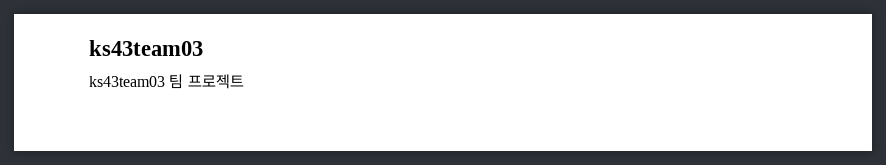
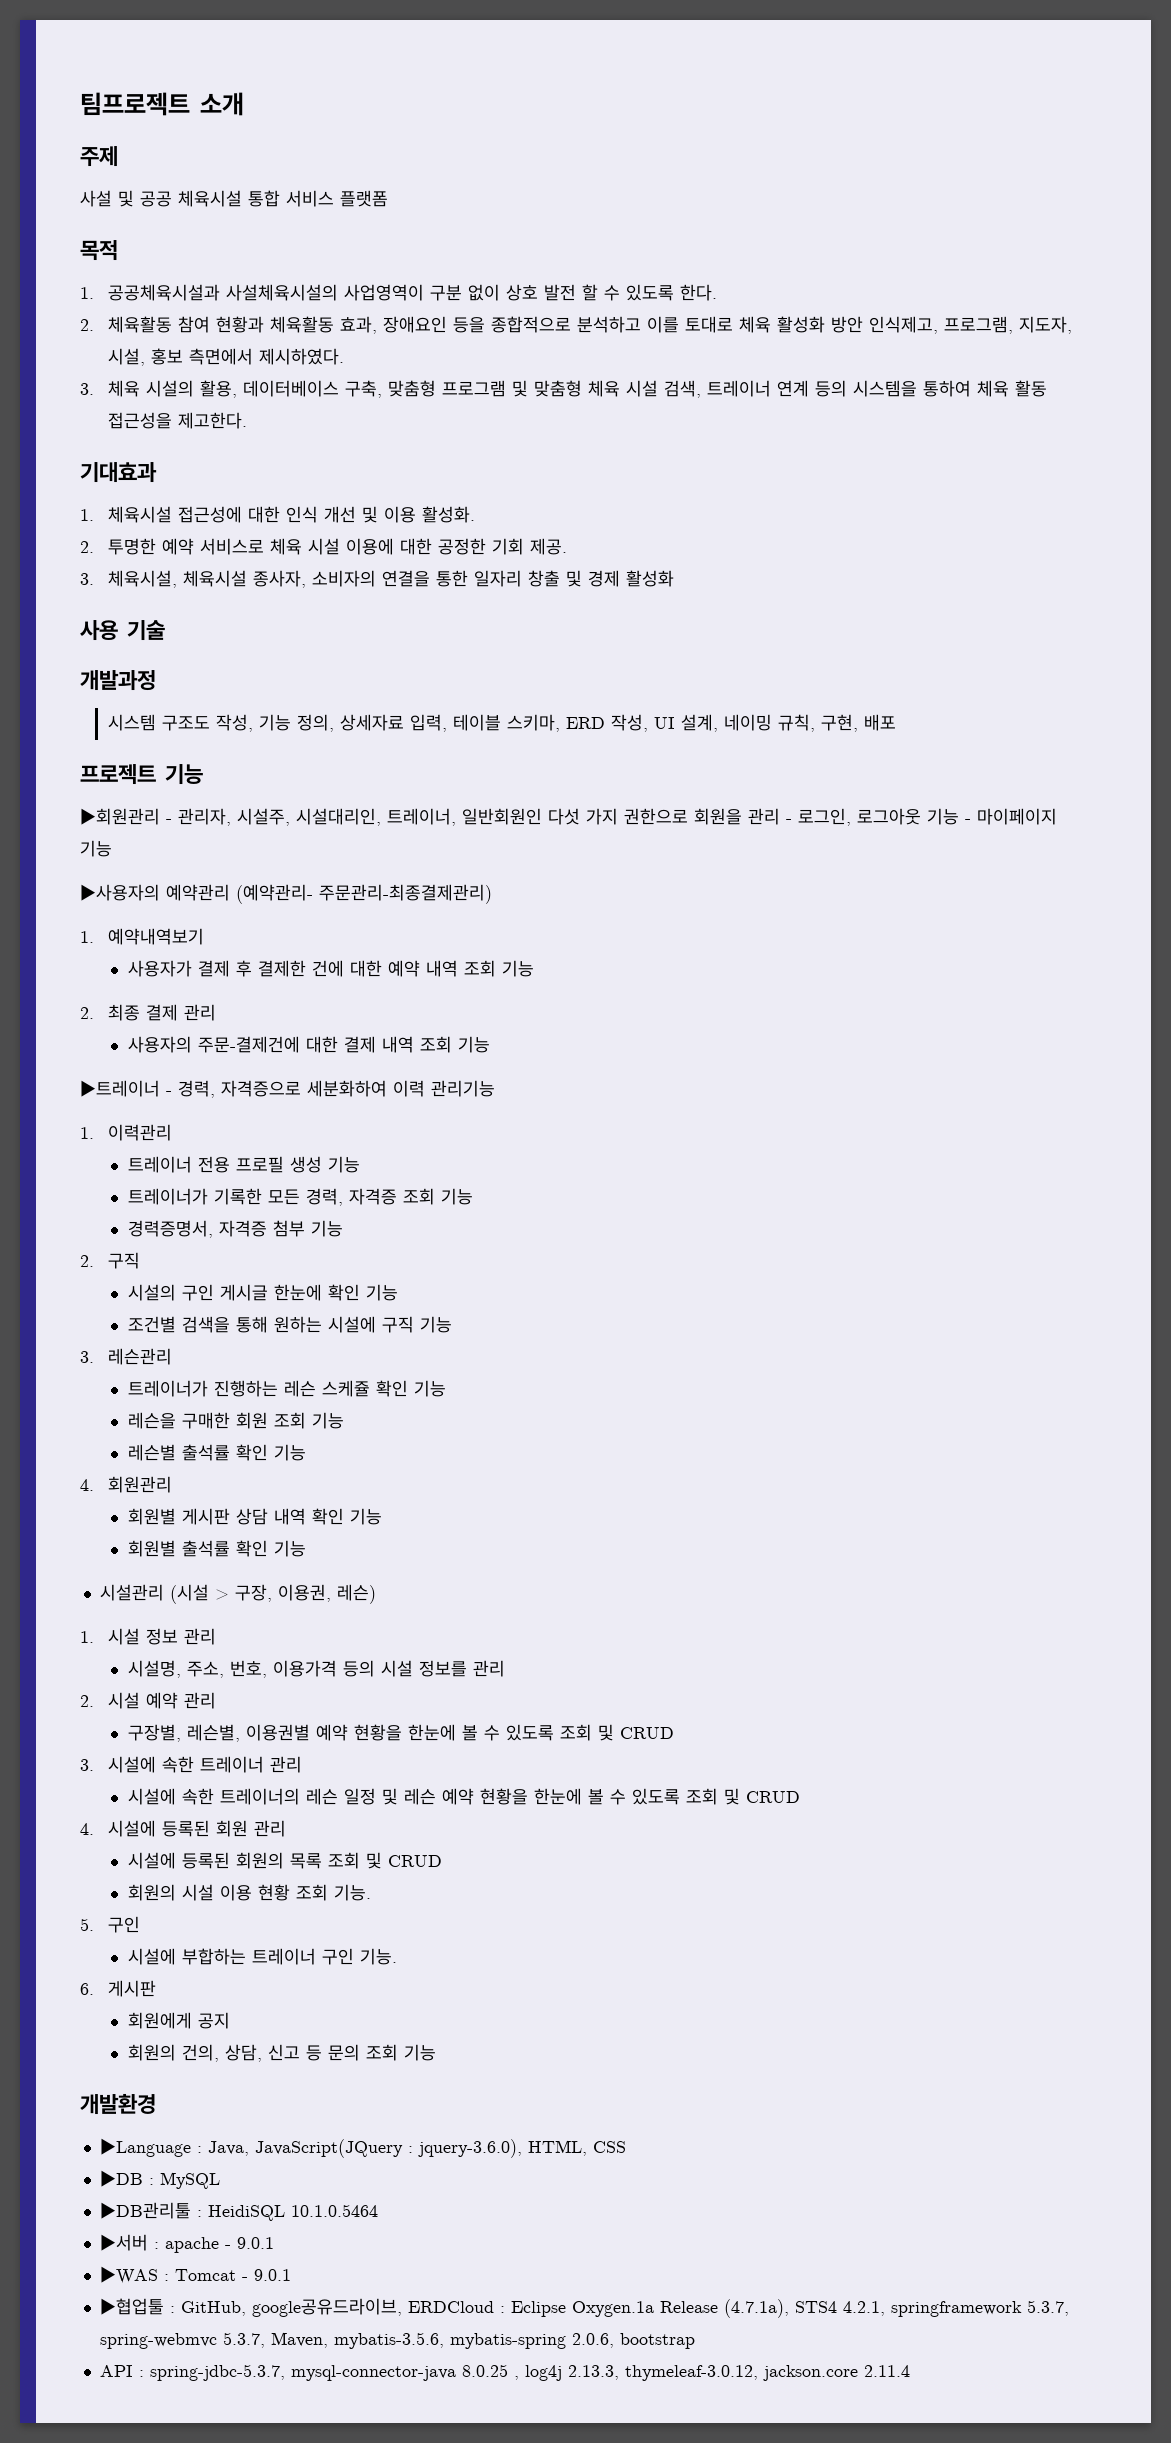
[89,40,203,56] [89,74,244,89] ks43team03 // ks43team03 팀 프로젝트 -> [80,92,244,116] [80,146,118,167] [80,190,388,207] [80,240,118,261] [80,284,717,301] [80,316,1072,334] [107,348,344,366] [80,380,1047,398] [107,412,247,429] [80,462,157,483] [80,506,475,523] [80,538,567,555] [80,570,674,588] [80,620,165,641] [80,670,156,691] [107,714,896,732] [80,764,203,785] [80,808,1057,826] [80,840,112,857] [80,884,492,904] [80,928,204,945] [127,960,534,977] [80,1004,216,1021] [127,1036,490,1053] [80,1080,495,1098] [80,1124,172,1141] [127,1156,360,1173] [127,1188,473,1206] [127,1220,343,1238] [80,1252,140,1269] [127,1284,398,1301] [127,1316,452,1333] [80,1348,172,1365] [127,1380,446,1397] [127,1412,344,1429] [127,1444,306,1461] [80,1476,172,1493] [127,1508,382,1525] [127,1540,306,1557] [99,1584,376,1604] [80,1628,216,1645] [127,1660,505,1678] [80,1692,216,1709] [127,1724,674,1742] [80,1756,302,1773] [127,1788,800,1805] [80,1820,286,1837] [127,1852,442,1869] [127,1884,371,1901] [80,1916,140,1933] [127,1948,397,1965] [80,1980,156,1997] [127,2012,230,2029] [127,2044,436,2062] [80,2093,156,2115] [99,2138,626,2158] [99,2170,220,2189] [99,2202,378,2221] [99,2234,274,2253] [99,2266,291,2284] [99,2298,1069,2318] [99,2332,695,2349] [99,2364,910,2381] 팀프로젝트 소개 // 주제 // 사설 및 공공 체육시설 통합 서비스 플랫폼 // 목적 // 1. 공공체육시설과 사설체육시설의 사업영역이 구분 없이 상호 발전 할 수 있도록 한다. // 2. 체육활동 참여 현황과 체육활동 효과, 장애요인 등을 종합적으로 분석하고 이를 토대로 체육 활성화 방안 인식제고, 프로그램, 지도자, 시설, 홍보 측면에서 제시하였다. // 3. 체육 시설의 활용, 데이터베이스 구축, 맞춤형 프로그램 및 맞춤형 체육 시설 검색, 트레이너 연계 등의 시스템을 통하여 체육 활동 접근성을 제고한다. // 기대효과 // 1. 체육시설 접근성에 대한 인식 개선 및 이용 활성화. // 2. 투명한 예약 서비스로 체육 시설 이용에 대한 공정한 기회 제공. // 3. 체육시설, 체육시설 종사자, 소비자의 연결을 통한 일자리 창출 및 경제 활성화 // 사용 기술 // 개발과정 // 시스템 구조도 작성, 기능 정의, 상세자료 입력, 테이블 스키마, ERD 작성, UI 설계, 네이밍 규칙, 구현, 배포 // 프로젝트 기능 // ▶회원관리 - 관리자, 시설주, 시설대리인, 트레이너, 일반회원인 다섯 가지 권한으로 회원을 관리 - 로그인, 로그아웃 기능 - 마이페이지 기능 // ▶사용자의 예약관리 (예약관리- 주문관리-최종결제관리) // 1. 예약내역보기 // 사용자가 결제 후 결제한 건에 대한 예약 내역 조회 기능 // 2. 최종 결제 관리 // 사용자의 주문-결제건에 대한 결제 내역 조회 기능 // ▶트레이너 - 경력, 자격증으로 세분화하여 이력 관리기능 // 1. 이력관리 // 트레이너 전용 프로필 생성 기능 // 트레이너가 기록한 모든 경력, 자격증 조회 기능 // 경력증명서, 자격증 첨부 기능 // 2. 구직 // 시설의 구인 게시글 한눈에 확인 기능 // 조건별 검색을 통해 원하는 시설에 구직 기능 // 3. 레슨관리 // 트레이너가 진행하는 레슨 스케쥴 확인 기능 // 레슨을 구매한 회원 조회 기능 // 레슨별 출석률 확인 기능 // 4. 회원관리 // 회원별 게시판 상담 내역 확인 기능 // 회원별 출석률 확인 기능 // 시설관리 (시설 > 구장, 이용권, 레슨) // 1. 시설 정보 관리 // 시설명, 주소, 번호, 이용가격 등의 시설 정보를 관리 // 2. 시설 예약 관리 // 구장별, 레슨별, 이용권별 예약 현황을 한눈에 볼 수 있도록 조회 및 CRUD // 3. 시설에 속한 트레이너 관리 // 시설에 속한 트레이너의 레슨 일정 및 레슨 예약 현황을 한눈에 볼 수 있도록 조회 및 CRUD // 4. 시설에 등록된 회원 관리 // 시설에 등록된 회원의 목록 조회 및 CRUD // 회원의 시설 이용 현황 조회 기능. // 5. 구인 // 시설에 부합하는 트레이너 구인 기능. // 6. 게시판 // 회원에게 공지 // 회원의 건의, 상담, 신고 등 문의 조회 기능 // 개발환경 // ▶Language : Java, JavaScript(JQuery : jquery-3.6.0), HTML, CSS // ▶DB : MySQL // ▶DB관리툴 : HeidiSQL 10.1.0.5464 // ▶서버 : apache - 9.0.1 // ▶WAS : Tomcat - 9.0.1 // ▶협업툴 : GitHub, google공유드라이브, ERDCloud : Eclipse Oxygen.1a Release (4.7.1a), STS4 4.2.1, springframework 5.3.7, spring-webmvc 5.3.7, Maven, mybatis-3.5.6, mybatis-spring 2.0.6, bootstrap // API : spring-jdbc-5.3.7, mysql-connector-java 8.0.25 , log4j 2.13.3, thymeleaf-3.0.12, jackson.core 2.11.4

